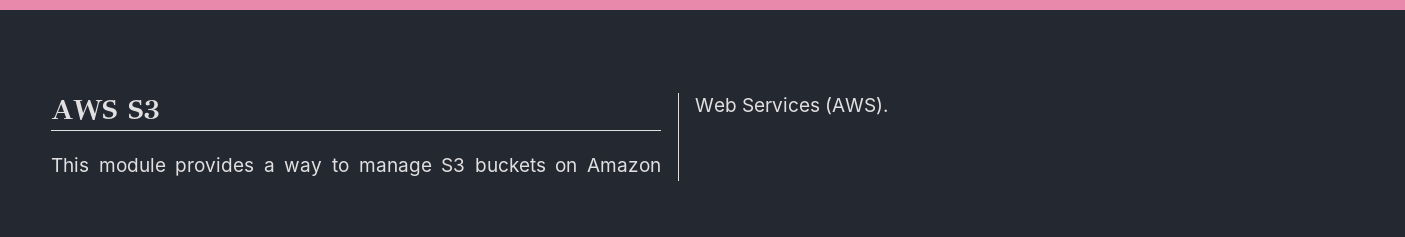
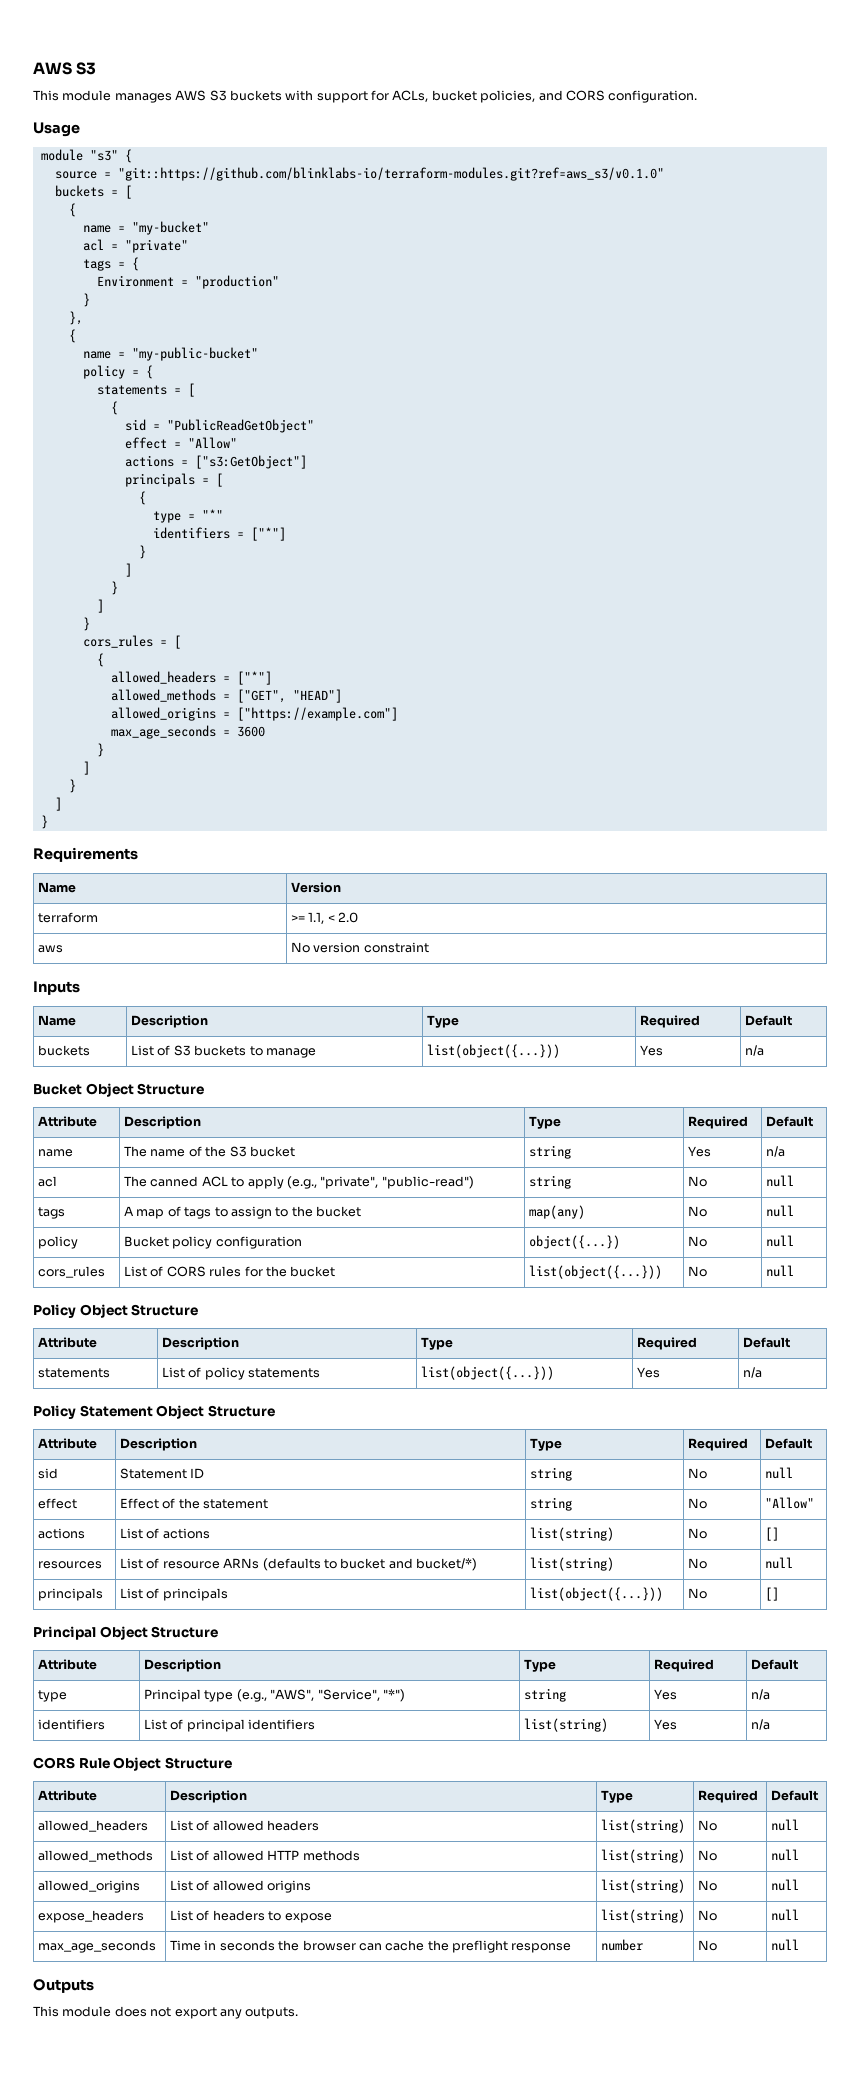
[175,157,662,176] [695,97,889,115] provides a way to manage S3 buckets on Amazon Web Services (AWS). -> [114,90,698,103] [33,122,80,137] [40,149,132,163] [54,167,664,181] [54,185,132,199] [68,203,76,217] [82,221,209,235] [82,239,188,253] [82,257,139,271] [96,275,279,289] [82,293,90,307] [68,311,83,325] [68,329,76,343] [82,347,258,361] [82,365,153,379] [96,383,195,397] [110,401,118,415] [124,419,314,433] [124,437,237,449] [124,455,307,469] [124,473,223,487] [138,491,146,505] [152,509,223,523] [152,527,286,541] [138,545,146,559] [124,563,132,577] [110,581,118,595] [96,599,104,613] [82,617,90,631] [82,635,181,649] [96,653,104,667] [110,671,272,685] [110,689,342,703] [110,707,398,721] [110,725,265,739] [96,743,104,757] [82,761,90,775] [68,779,76,793] [54,797,62,811] [40,815,48,829] [33,847,138,862] [38,882,77,893] [291,882,342,893] [38,912,99,923] [291,912,359,924] [38,945,64,953] [291,942,429,953] [33,981,80,995] [38,1015,77,1026] [131,1015,209,1028] [427,1015,460,1028] [640,1015,701,1028] [745,1015,793,1026] [38,1045,91,1056] [131,1045,316,1058] [427,1044,561,1058] [640,1045,664,1056] [745,1045,765,1056] [33,1083,205,1097] [38,1116,98,1127] [124,1116,202,1129] [529,1116,562,1129] [688,1116,749,1129] [766,1116,814,1127] [38,1149,74,1157] [124,1146,295,1157] [529,1145,572,1159] [688,1146,712,1157] [766,1146,786,1157] [38,1176,58,1187] [124,1176,474,1189] [529,1175,572,1189] [688,1176,708,1187] [766,1175,795,1187] [38,1207,66,1219] [124,1206,362,1219] [529,1205,586,1219] [688,1206,708,1217] [766,1205,795,1217] [38,1236,79,1249] [124,1236,302,1249] [529,1235,621,1249] [688,1236,708,1247] [766,1235,795,1247] [38,1266,106,1278] [124,1266,336,1277] [529,1265,663,1279] [688,1266,708,1277] [766,1265,795,1277] [33,1304,199,1318] [38,1337,98,1348] [162,1337,240,1350] [421,1337,454,1350] [637,1337,698,1350] [743,1337,791,1348] [38,1368,111,1378] [162,1367,321,1380] [421,1366,555,1380] [637,1367,661,1378] [743,1367,763,1378] [33,1405,275,1419] [38,1438,98,1449] [120,1438,198,1451] [530,1438,563,1451] [688,1438,749,1451] [765,1438,813,1449] [38,1468,59,1479] [120,1468,205,1479] [530,1467,573,1481] [688,1468,708,1479] [765,1467,794,1479] [38,1498,78,1509] [120,1498,269,1509] [530,1497,573,1511] [688,1498,708,1509] [765,1497,815,1509] [38,1528,86,1539] [120,1528,210,1539] [530,1527,615,1541] [688,1528,708,1539] [765,1527,780,1541] [38,1561,103,1569] [120,1558,478,1571] [530,1557,615,1571] [688,1558,708,1569] [765,1557,794,1569] [38,1588,104,1601] [120,1588,228,1601] [530,1587,664,1601] [688,1588,708,1599] [765,1587,780,1601] [33,1626,219,1640] [38,1659,98,1670] [144,1659,222,1672] [524,1659,557,1672] [654,1659,715,1672] [751,1659,799,1670] [38,1690,68,1702] [144,1689,405,1702] [524,1688,567,1702] [654,1689,678,1700] [751,1689,771,1700] [38,1719,106,1730] [144,1719,316,1732] [524,1718,609,1732] [654,1719,678,1730] [751,1719,771,1730] [33,1757,232,1771] [38,1790,98,1801] [170,1790,248,1803] [601,1790,634,1803] [698,1790,759,1803] [771,1790,819,1801] [38,1820,149,1832] [170,1820,320,1831] [601,1819,686,1833] [698,1820,718,1831] [771,1819,800,1831] [38,1850,154,1862] [170,1850,360,1861] [601,1849,686,1863] [698,1850,718,1861] [771,1849,800,1861] [38,1880,141,1893] [170,1880,312,1893] [601,1879,686,1893] [698,1880,718,1891] [771,1879,800,1891] [38,1910,145,1923] [170,1910,332,1923] [601,1909,686,1923] [698,1910,718,1921] [771,1909,800,1921] [38,1940,157,1953] [170,1940,572,1953] [601,1939,644,1951] [698,1940,718,1951] [771,1939,800,1951] [33,1979,94,1993] [33,2006,299,2019] manages AWS S3 buckets with support for ACLs, bucket policies, and CORS configuration. // Usage // module "s3" { // source = "git::https://github.com/blinklabs-io/terraform-modules.git?ref=aws_s3/v0.1.0" // buckets = [ // { // name = "my-bucket" // acl = "private" // tags = { // Environment = "production" // } // }, // { // name = "my-public-bucket" // policy = { // statements = [ // { // sid = "PublicReadGetObject" // effect = "Allow" // actions = ["s3:GetObject"] // principals = [ // { // type = "*" // identifiers = ["*"] // } // ] // } // ] // } // cors_rules = [ // { // allowed_headers = ["*"] // allowed_methods = ["GET", "HEAD"] // allowed_origins = ["https://example.com"] // max_age_seconds = 3600 // } // ] // } // ] // } // Requirements // Name | Version // terraform | >= 1.1, < 2.0 // aws | No version constraint // Inputs // Name | Description | Type | Required | Default // buckets | List of S3 buckets to manage | list(object({...})) | Yes | n/a // Bucket Object Structure // Attribute | Description | Type | Required | Default // name | The name of the S3 bucket | string | Yes | n/a // acl | The canned ACL to apply (e.g., "private", "public-read") | string | No | null // tags | A map of tags to assign to the bucket | map(any) | No | null // policy | Bucket policy configuration | object({...}) | No | null // cors_rules | List of CORS rules for the bucket | list(object({...})) | No | null // Policy Object Structure // Attribute | Description | Type | Required | Default // statements | List of policy statements | list(object({...})) | Yes | n/a // Policy Statement Object Structure // Attribute | Description | Type | Required | Default // sid | Statement ID | string | No | null // effect | Effect of the statement | string | No | "Allow" // actions | List of actions | list(string) | No | [] // resources | List of resource ARNs (defaults to bucket and bucket/*) | list(string) | No | null // principals | List of principals | list(object({...})) | No | [] // Principal Object Structure // Attribute | Description | Type | Required | Default // type | Principal type (e.g., "AWS", "Service", "*") | string | Yes | n/a // identifiers | List of principal identifiers | list(string) | Yes | n/a // CORS Rule Object Structure // Attribute | Description | Type | Required | Default // allowed_headers | List of allowed headers | list(string) | No | null // allowed_methods | List of allowed HTTP methods | list(string) | No | null // allowed_origins | List of allowed origins | list(string) | No | null // expose_headers | List of headers to expose | list(string) | No | null // max_age_seconds | Time in seconds the browser can cache the preflight response | number | No | null // Outputs // This module does not export any outputs.

